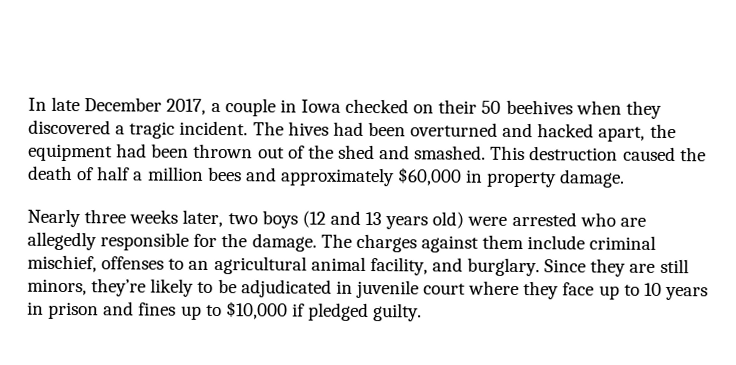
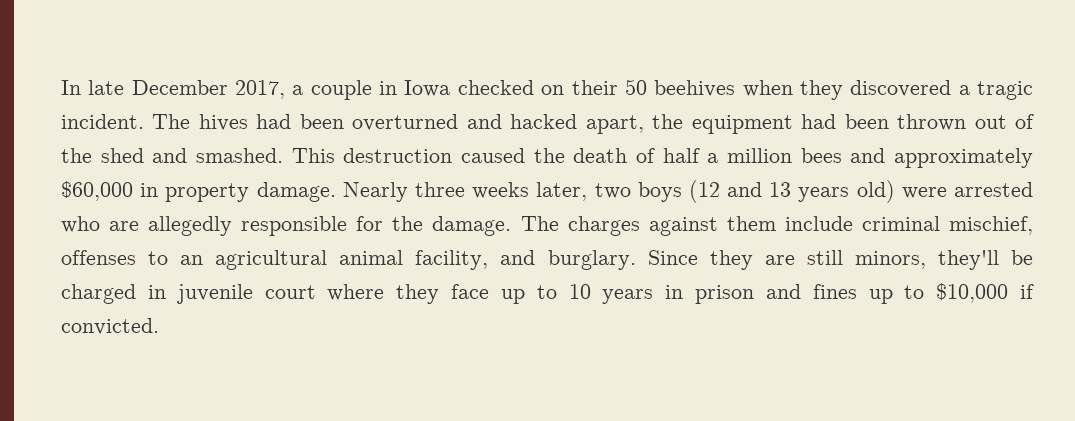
(626, 178) // -> (336, 192) none
[91,278,332,298] they’re likely to be adjudicated -> [937,250,1033,270] [61,284,136,304] they'll be charged
[308,302,423,322] pledged guilty. -> [61,318,159,335] convicted.

